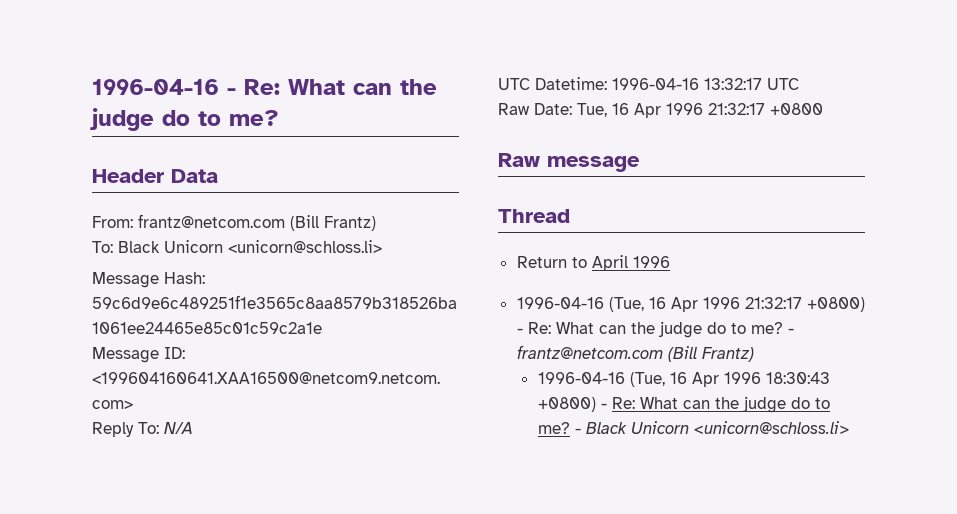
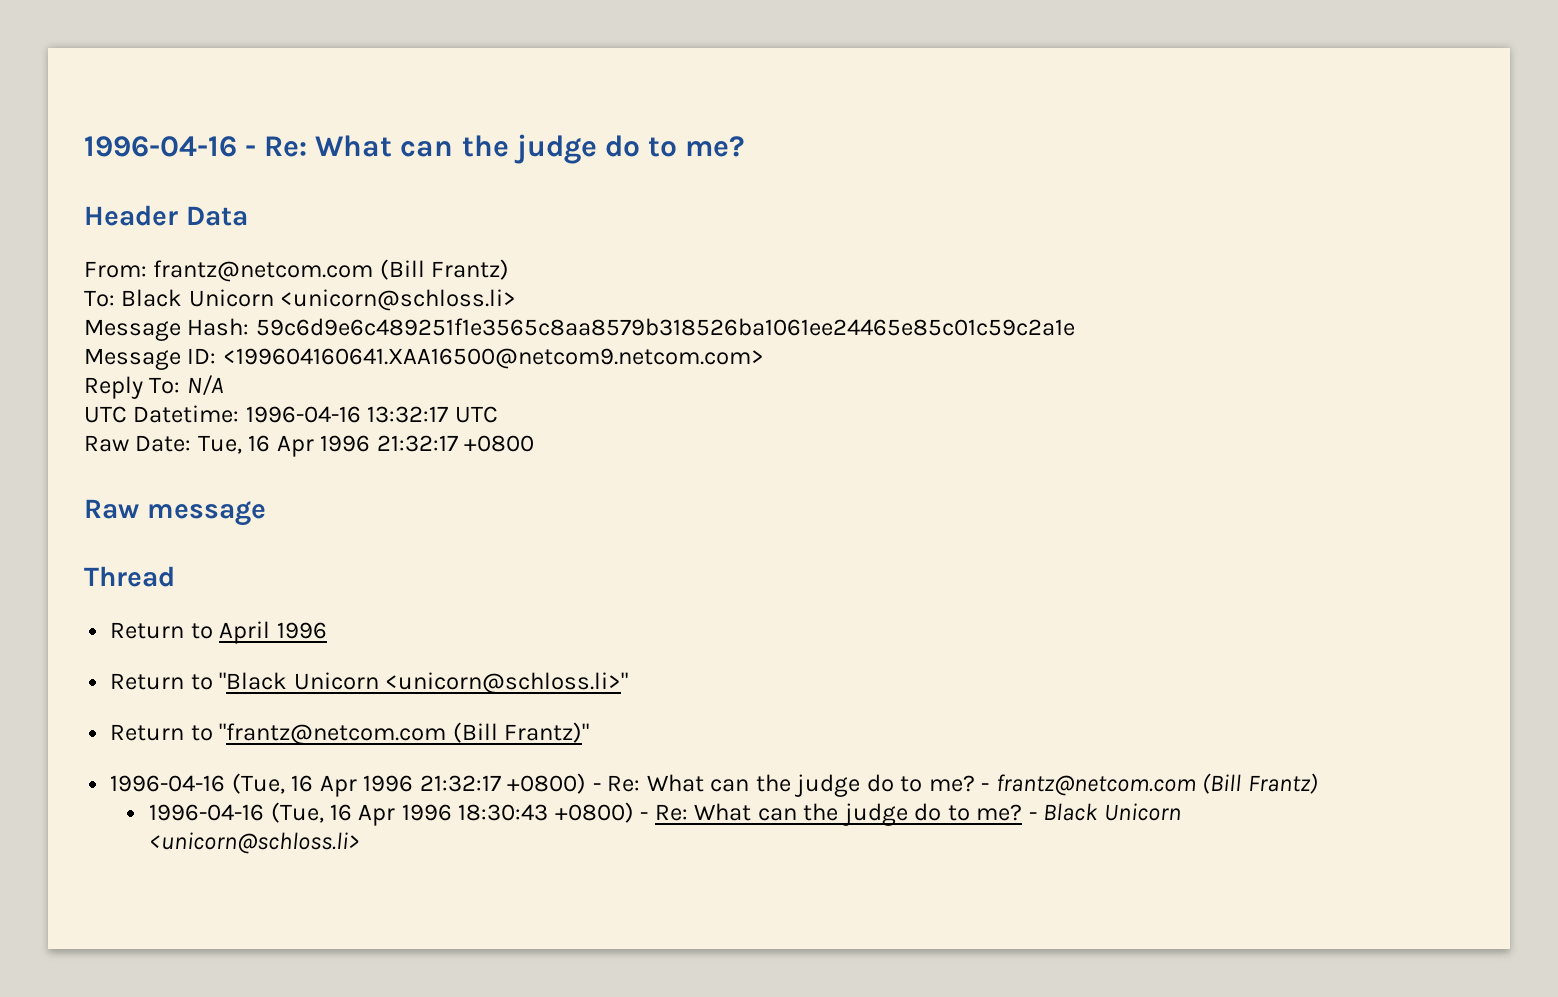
(670, 262) none -> [110,672,629,694] [110,722,590,745] // Return to "Black Unicorn <unicorn@schloss.li>" // Return to "frantz@netcom.com (Bill Frantz)"

